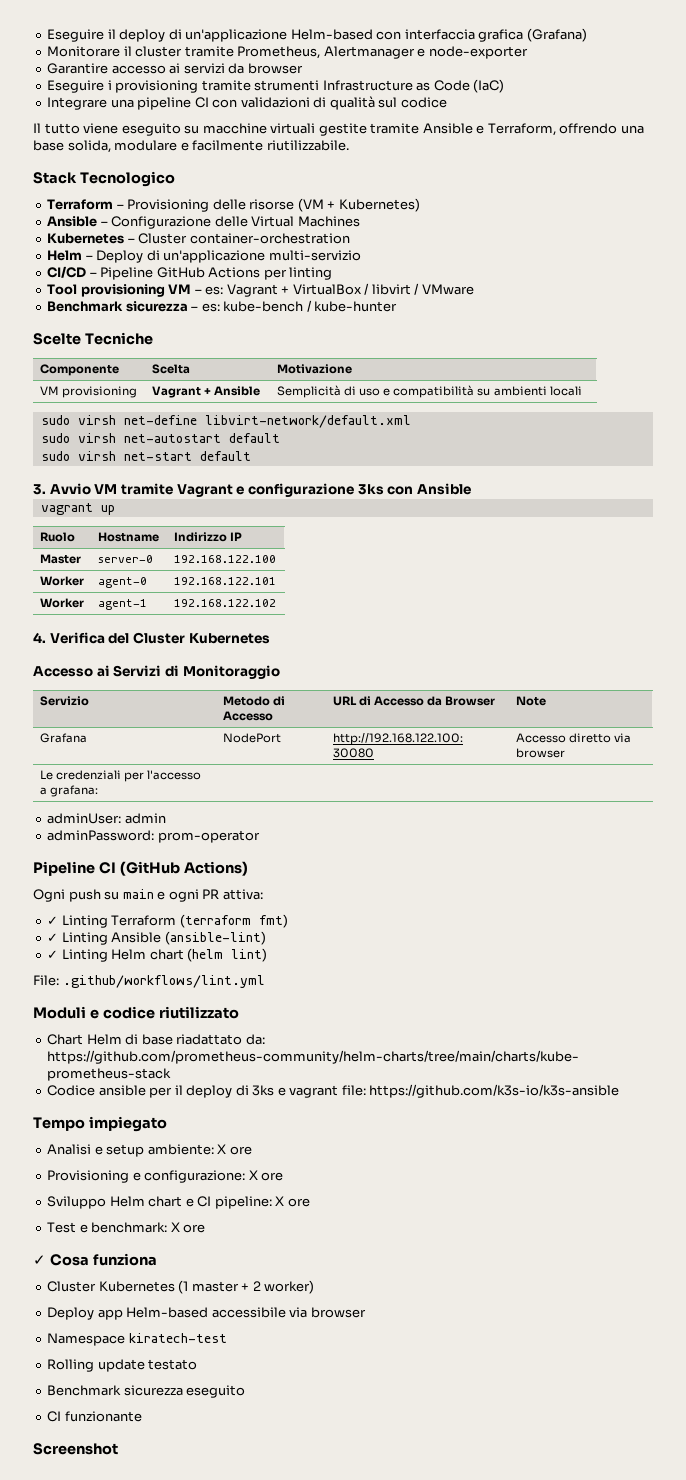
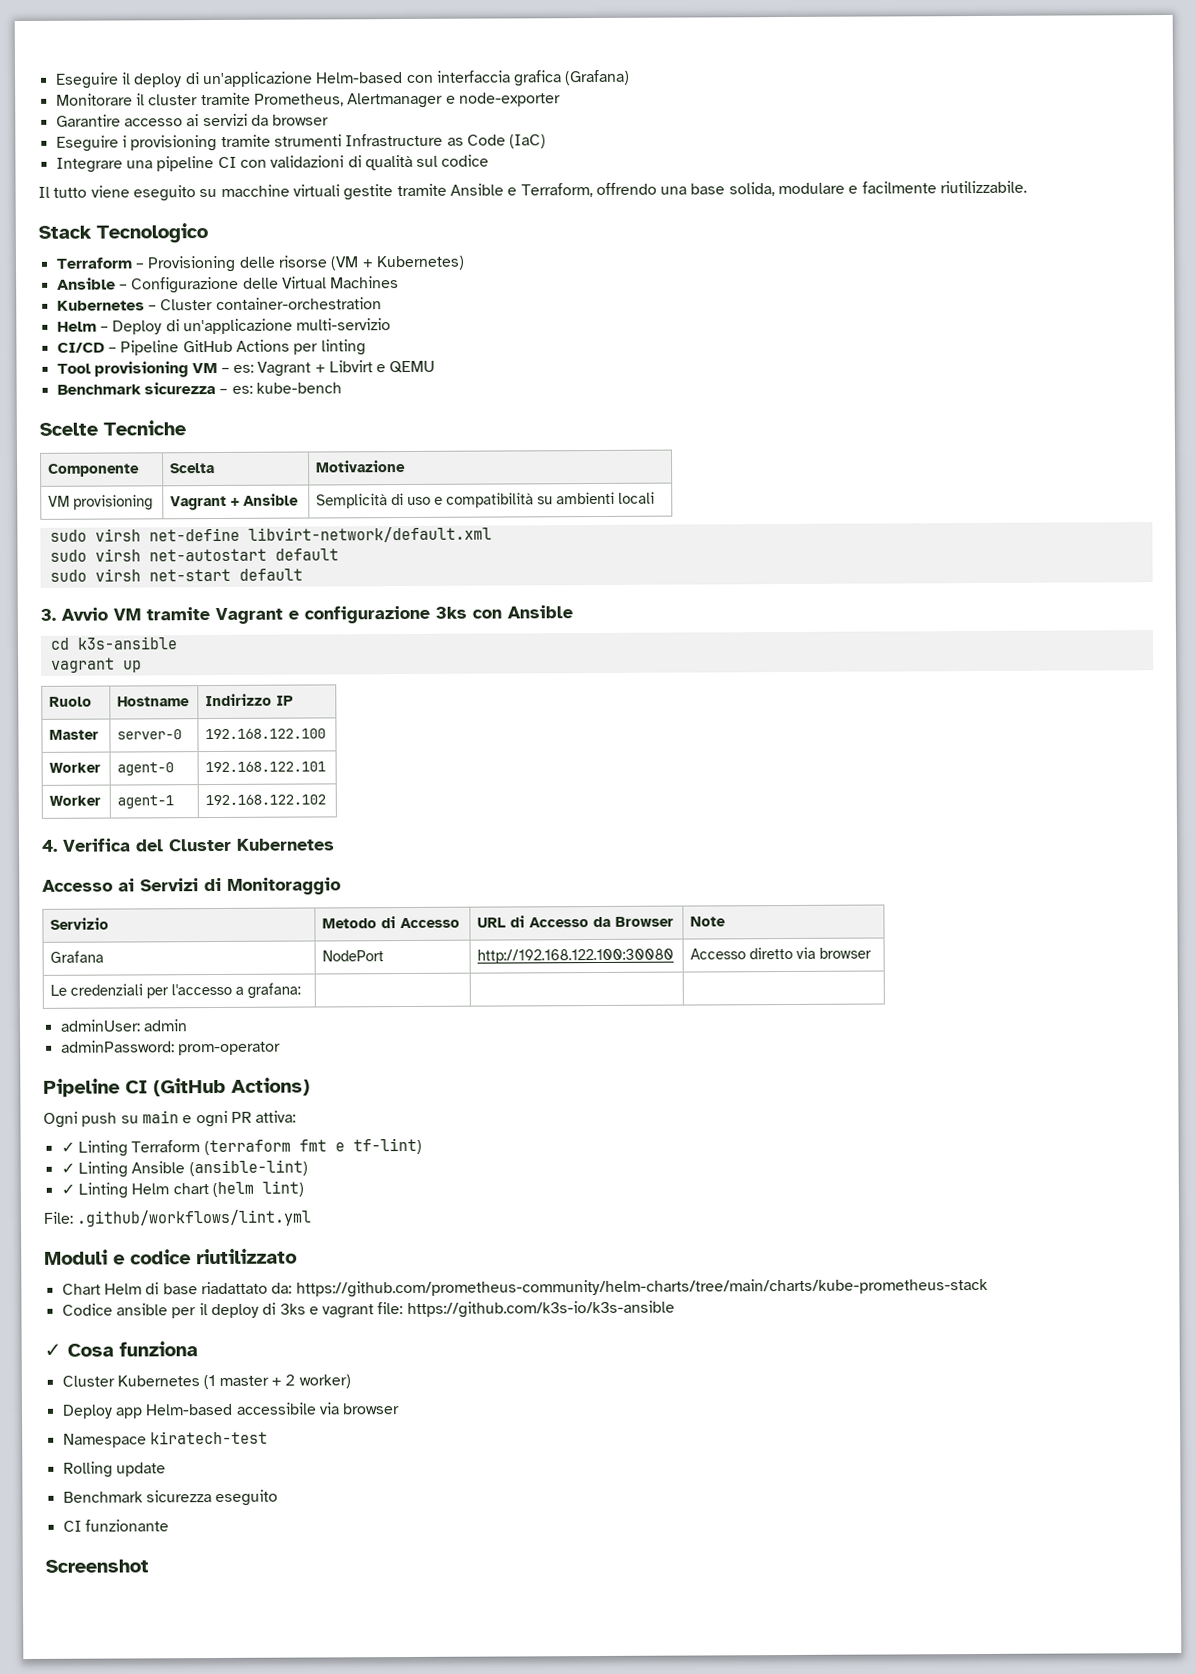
[292,283,474,295] VirtualBox / libvirt / VMware -> [328,360,436,374] Libvirt e QEMU
[306,300,398,312] / kube-hunter -> (342, 388) none
(471, 489) none -> [49,636,178,650] // cd k3s-ansible
[258,914,288,928] fmt) -> [298,1137,422,1155] fmt e tf-lint)
[33,1116,167,1132] [47,1144,252,1157] [47,1170,284,1183] [47,1196,310,1209] [47,1222,206,1233] // Tempo impiegato // Analisi e setup ambiente: X ore // Provisioning e configurazione: X ore // Sviluppo Helm chart e CI pipeline: X ore // Test e benchmark: X ore -> (675, 1309) none
[148,1359,198,1370] testato -> (166, 1469) none

